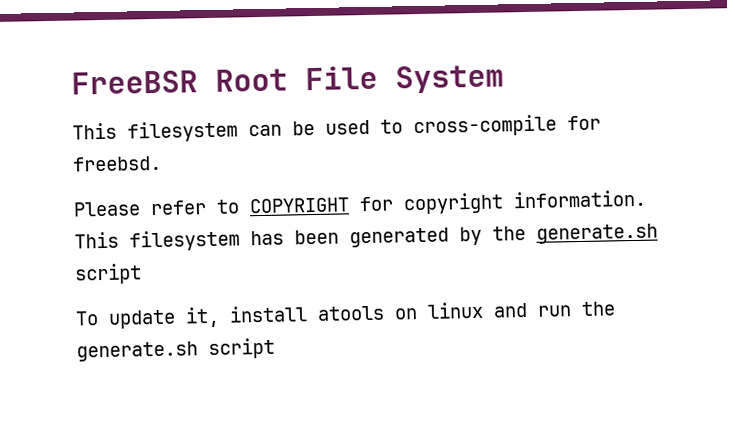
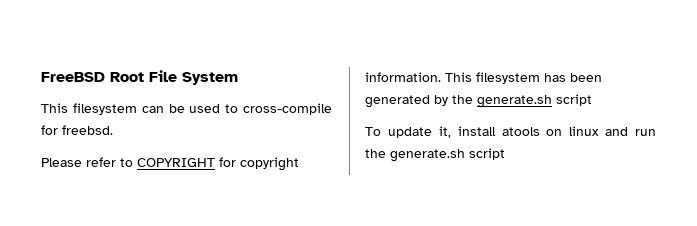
[71,70,198,95] FreeBSR -> [41,72,105,82] FreeBSD

